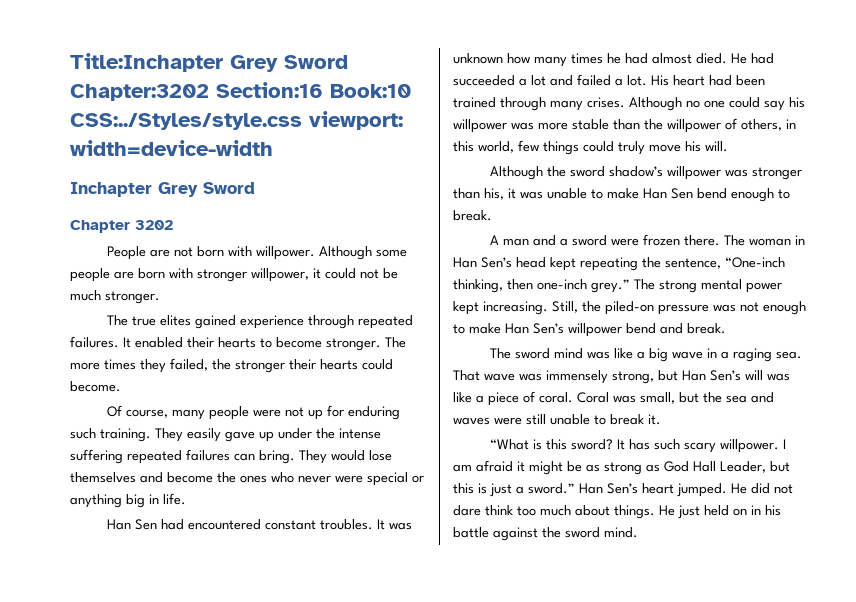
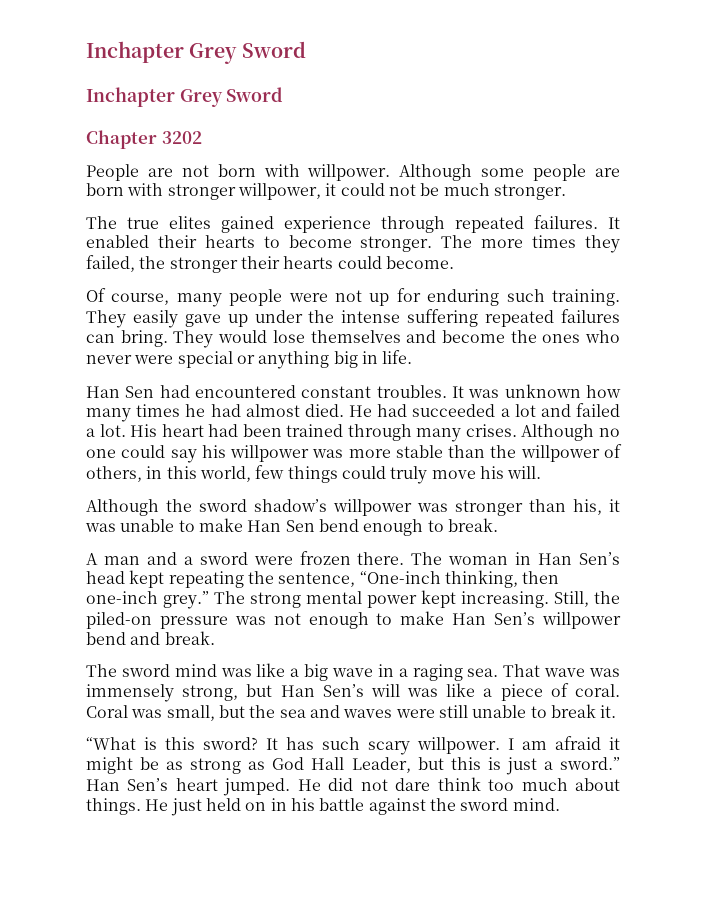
[70,53,348,72] [70,82,411,101] [70,111,403,130] [70,140,273,156] Title:Inchapter Grey Sword Chapter:3202 Section:16 Book:10 CSS:../Styles/style.css viewport: width=device-width -> [86,41,306,64] Inchapter Grey Sword

